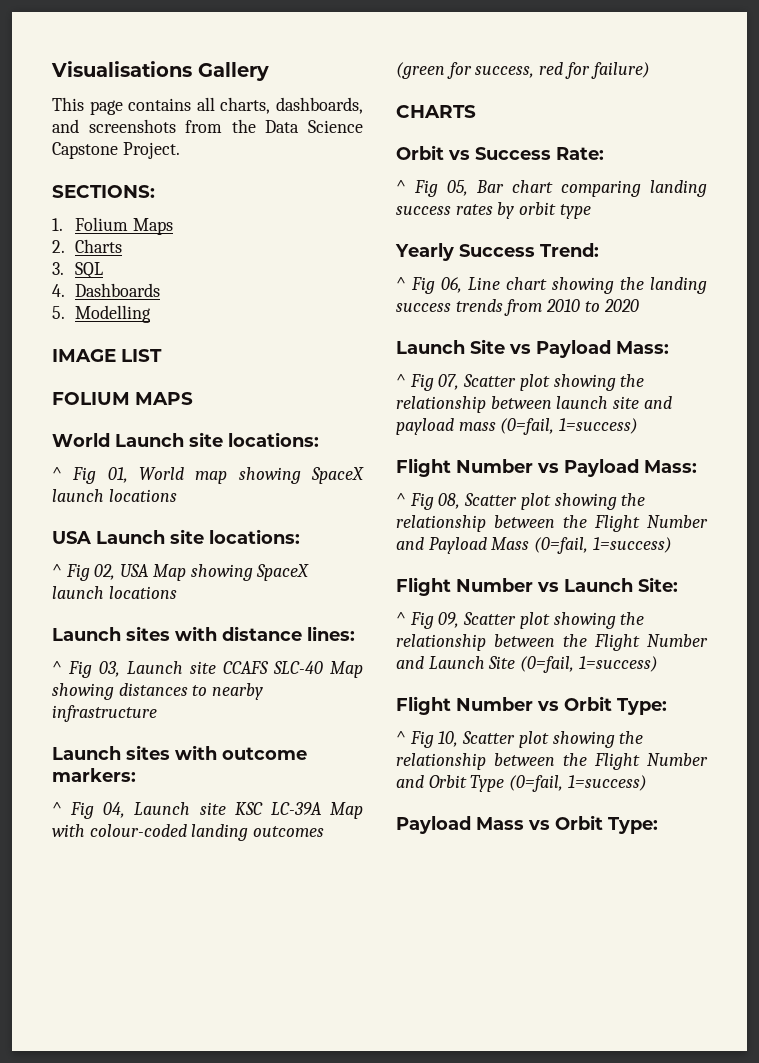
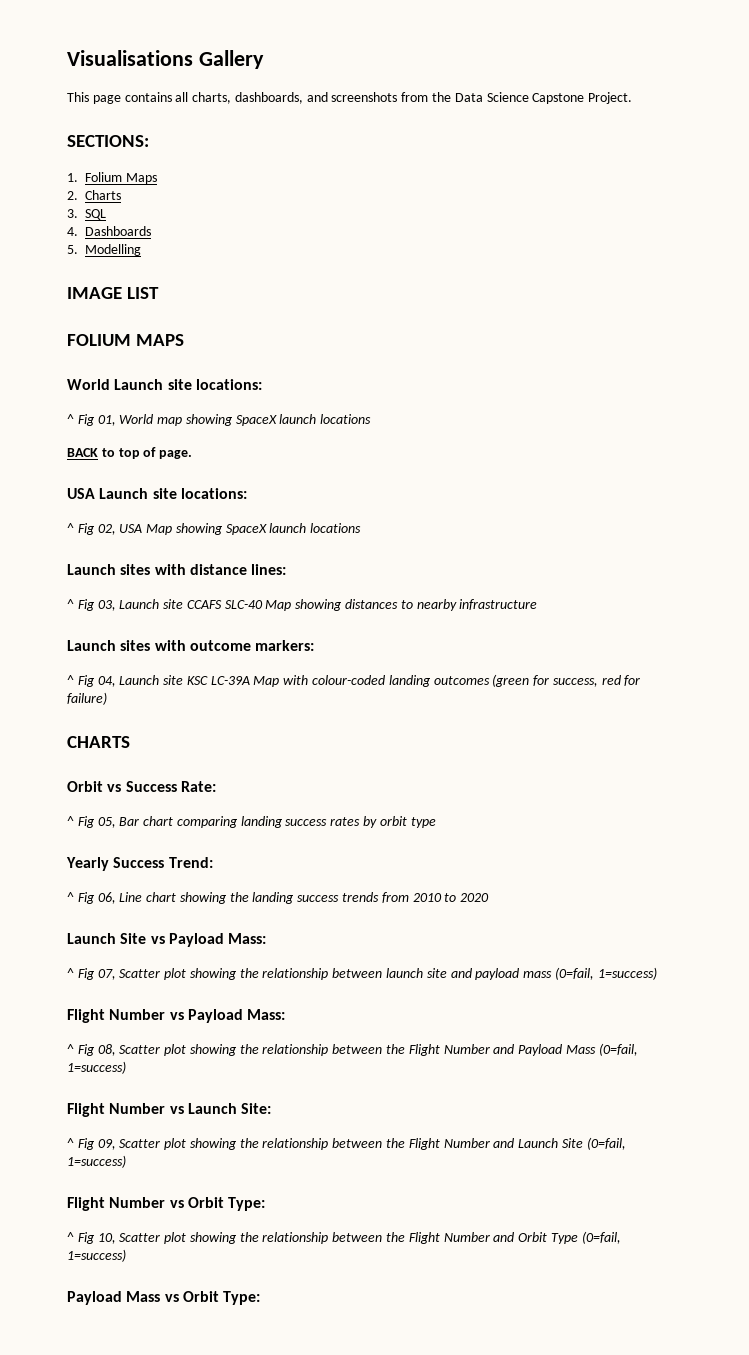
(177, 495) none -> [67,447,193,459] // BACK to top of page.

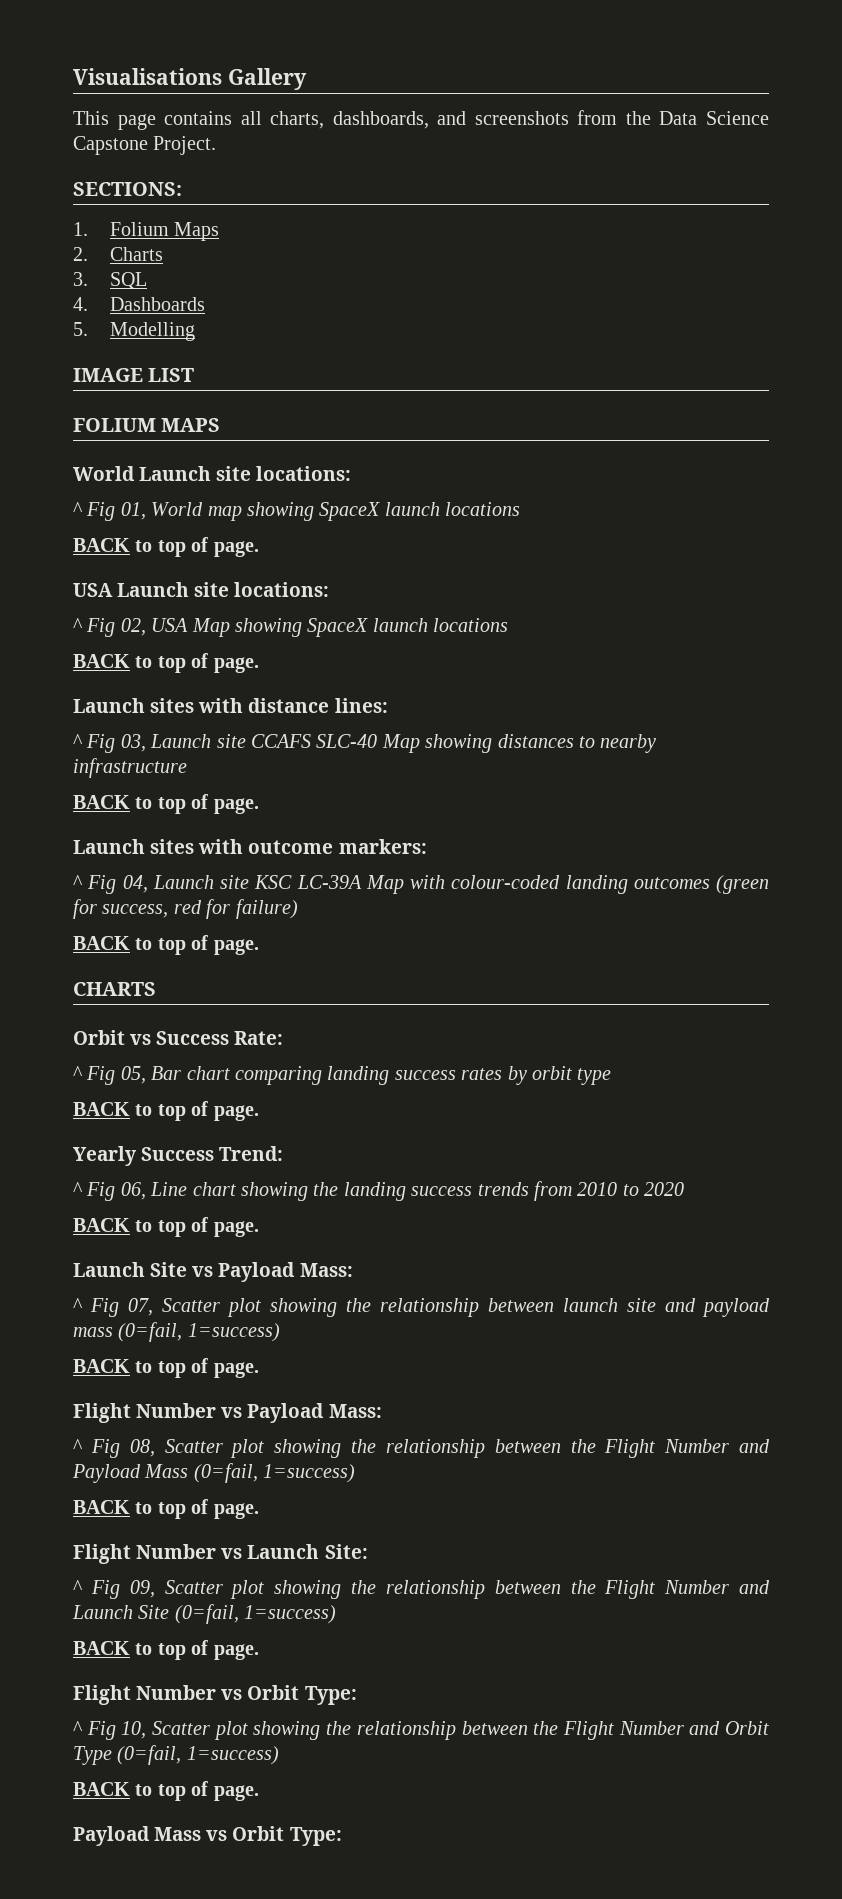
(362, 528) none -> [73,653,259,673] // BACK to top of page.
(538, 604) none -> [73,794,259,814] // BACK to top of page.
(107, 698) none -> [73,935,259,955] // BACK to top of page.
(436, 822) none -> [73,1101,259,1121] // BACK to top of page.
(490, 897) none -> [73,1217,259,1237] // BACK to top of page.
(657, 973) none -> [73,1358,259,1378] // BACK to top of page.
(126, 1067) none -> [73,1499,259,1519] // BACK to top of page.
(126, 1161) none -> [73,1640,259,1660] // BACK to top of page.
(126, 1255) none -> [73,1781,259,1801] // BACK to top of page.

